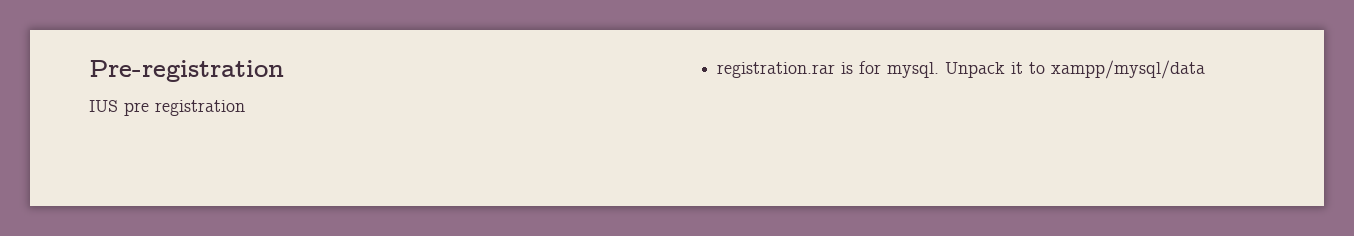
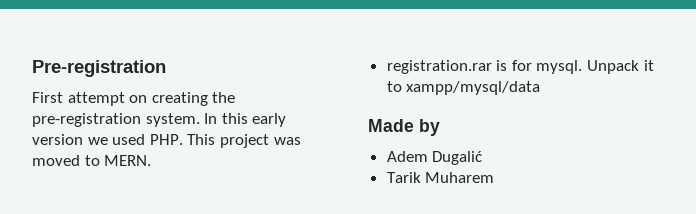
[89,100,245,116] IUS pre registration -> [32,92,236,106] [32,113,287,127] [32,134,301,148] [32,155,152,166] First attempt on creating the pre-registration system. In this early version we used PHP. This project was moved to MERN.
(1206, 69) none -> [368,119,440,136] [386,151,483,165] [386,172,495,183] // Made by // Adem Dugalić // Tarik Muharem

